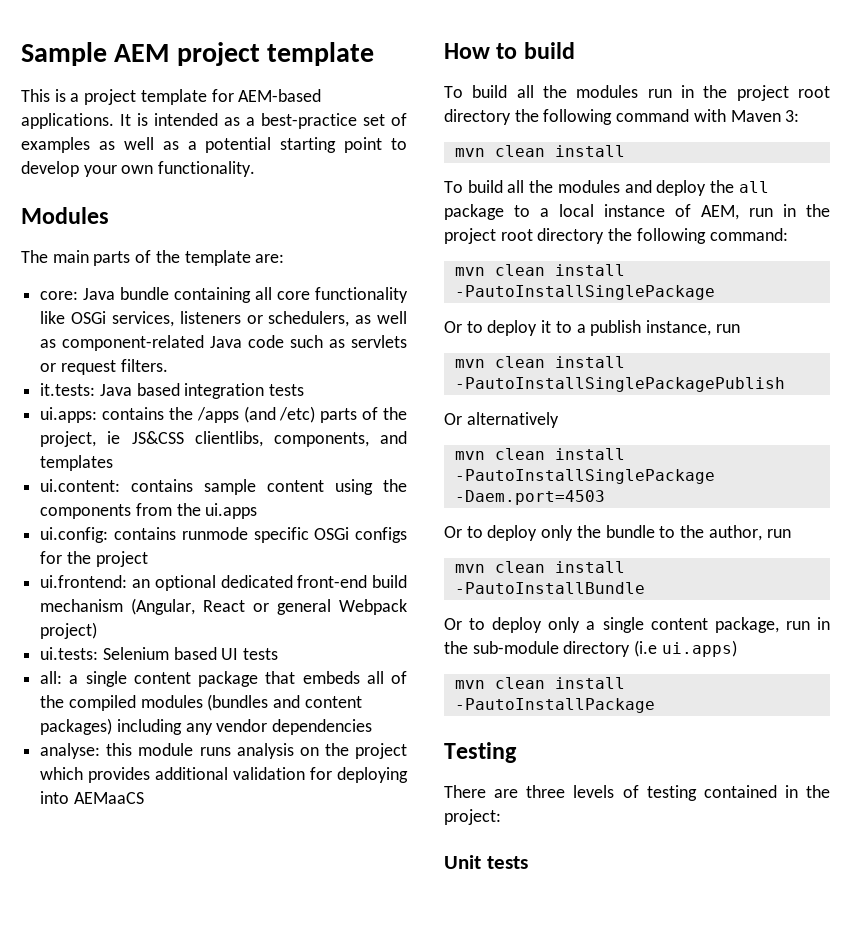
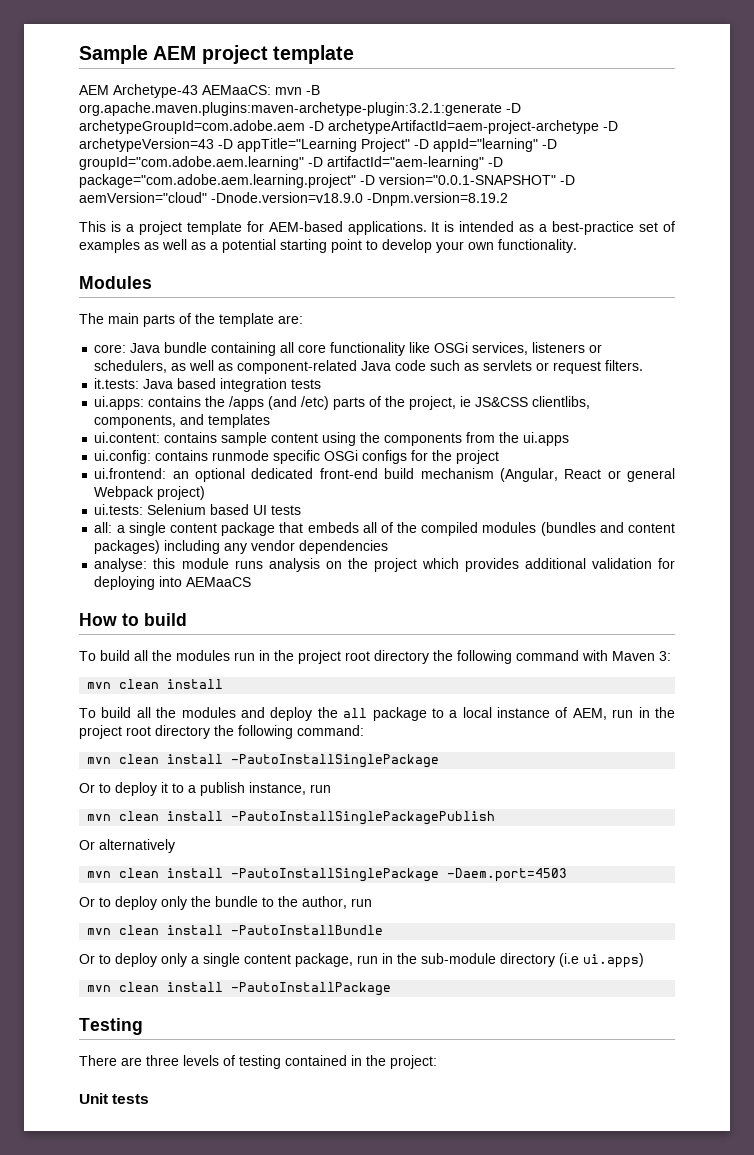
(375, 54) none -> [79,84,320,98] [79,102,521,116] [79,120,618,134] [79,138,557,152] [79,156,503,170] [79,174,575,188] [79,192,508,206] // AEM Archetype-43 AEMaaCS: mvn -B org.apache.maven.plugins:maven-archetype-plugin:3.2.1:generate -D archetypeGroupId=com.adobe.aem -D archetypeArtifactId=aem-project-archetype -D archetypeVersion=43 -D appTitle="Learning Project" -D appId="learning" -D groupId="com.adobe.aem.learning" -D artifactId="aem-learning" -D package="com.adobe.aem.learning.project" -D version="0.0.1-SNAPSHOT" -D aemVersion="cloud" -Dnode.version=v18.9.0 -Dnpm.version=8.19.2

